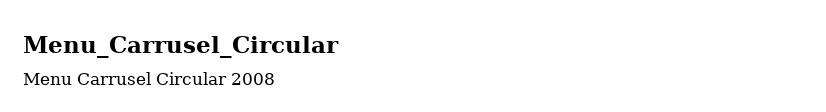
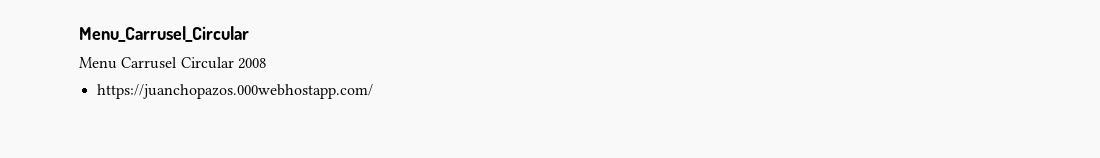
(275, 79) none -> [96,84,373,99] // https://juanchopazos.000webhostapp.com/

